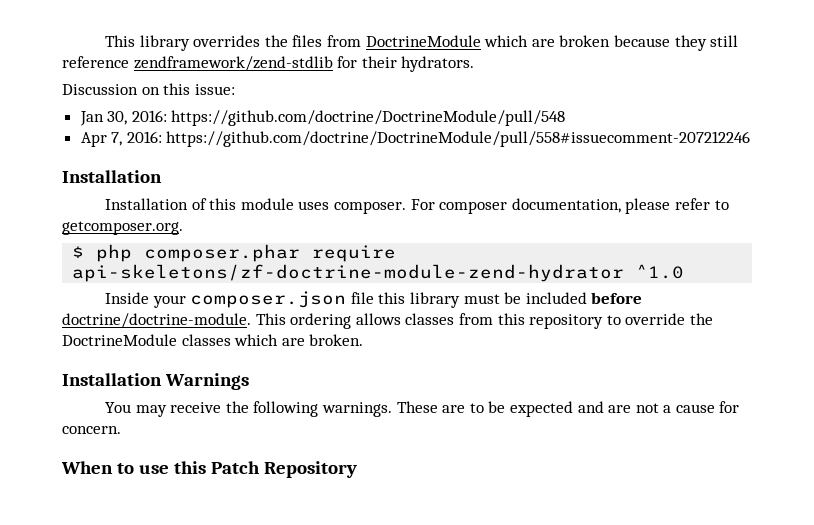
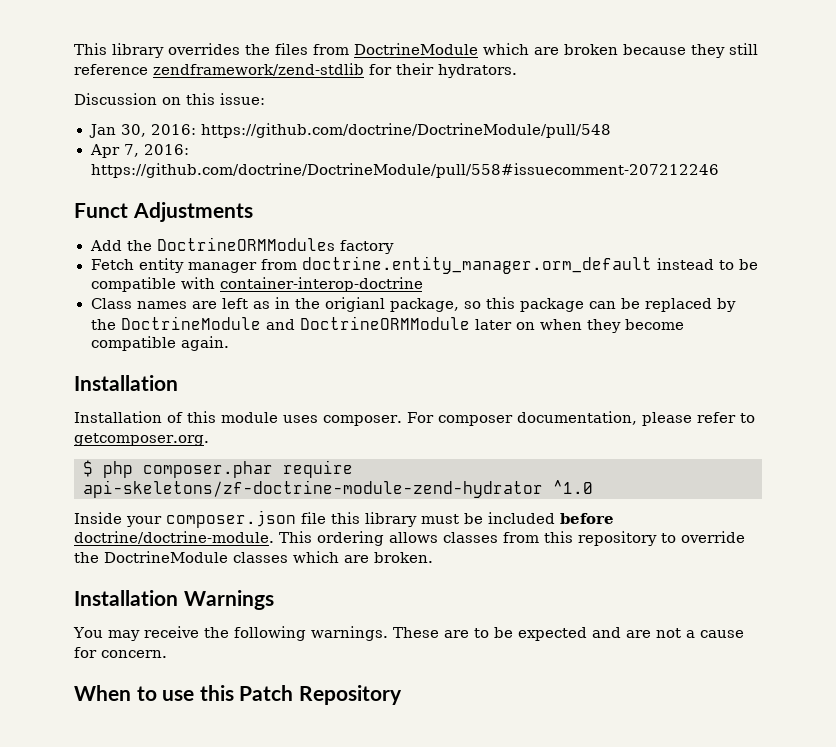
(751, 139) none -> [74,202,253,222] [89,237,394,254] [90,256,758,274] [90,277,423,292] [90,297,736,312] [90,316,684,333] [90,336,229,351] // Funct Adjustments // Add the DoctrineORMModules factory // Fetch entity manager from doctrine.entity_manager.orm_default instead to be compatible with container-interop-doctrine // Class names are left as in the origianl package, so this package can be replaced by the DoctrineModule and DoctrineORMModule later on when they become compatible again.

